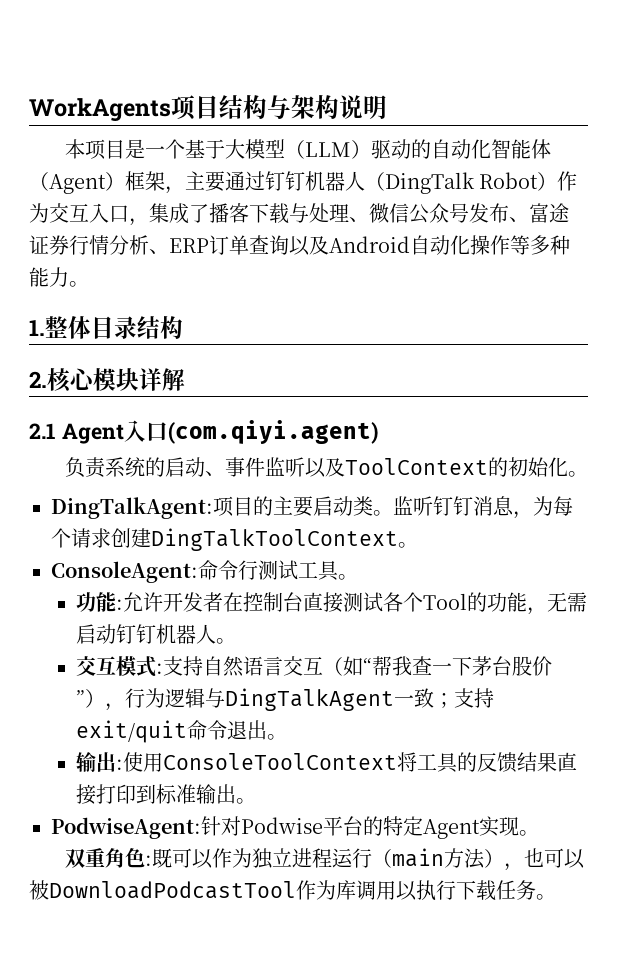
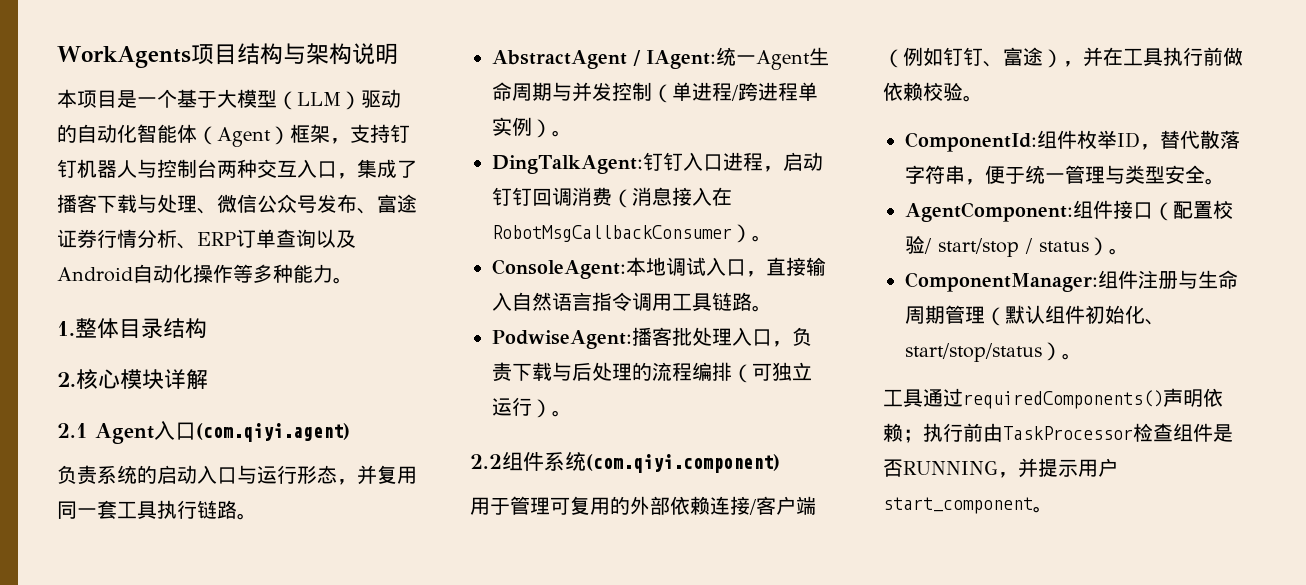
[185,171,578,194] [29,203,49,223] 主要通过钉钉机器人（DingTalk Robot）作为 -> [350,124,410,143] [57,159,257,178] 支持钉钉机器人与控制台两种
[204,457,588,478] [51,496,573,519] [51,528,418,551] [51,560,358,583] [75,592,587,615] [75,624,236,644] [75,656,552,677] [75,688,494,711] [75,720,287,743] [75,751,577,773] [75,784,256,805] [51,816,539,839] [64,848,585,871] [29,880,536,901] 、事件监听以及ToolContext的初始化。 // DingTalkAgent:项目的主要启动类。监听钉钉消息，为每个请求创建DingTalkToolContext。 // ConsoleAgent:命令行测试工具。 // 功能:允许开发者在控制台直接测试各个Tool的功能，无需启动钉钉机器人。 // 交互模式:支持自然语言交互（如“帮我查一下茅台股价”），行为逻辑与DingTalkAgent一致；支持exit/quit命令退出。 // 输出:使用ConsoleToolContext将工具的反馈结果直接打印到标准输出。 // PodwiseAgent:针对Podwise平台的特定Agent实现。 // 双重角色:既可以作为独立进程运行（main方法），也可以被DownloadPodcastTool作为库调用以执行下载任务 -> [197,465,417,485] [57,500,257,520] [492,47,829,70] [492,82,818,103] [492,117,572,138] [492,152,823,174] [492,187,732,208] [492,224,772,243] [492,257,826,279] [492,292,772,312] [492,327,812,349] [492,362,812,383] [492,397,572,418] [470,452,780,473] [470,496,816,515] [883,47,1243,68] [883,82,983,102] [905,130,1240,152] [905,165,1225,185] [905,200,1233,222] [905,236,1129,257] [905,270,1238,292] [905,305,1165,326] [905,342,1082,362] [883,388,1223,409] [883,423,1233,443] [883,458,1118,478] [883,497,1033,514] 入口与运行形态，并复用同一套工具执行链路。 // AbstractAgent / IAgent:统一Agent生命周期与并发控制（单进程/跨进程单实例）。 // DingTalkAgent:钉钉入口进程，启动钉钉回调消费（消息接入在RobotMsgCallbackConsumer）。 // ConsoleAgent:本地调试入口，直接输入自然语言指令调用工具链路。 // PodwiseAgent:播客批处理入口，负责下载与后处理的流程编排（可独立运行）。 // 2.2组件系统(com.qiyi.component) // 用于管理可复用的外部依赖连接/客户端（例如钉钉、富途），并在工具执行前做依赖校验。 // ComponentId:组件枚举ID，替代散落字符串，便于统一管理与类型安全。 // AgentComponent:组件接口（配置校验/ start/stop / status）。 // ComponentManager:组件注册与生命周期管理（默认组件初始化、start/stop/status）。 // 工具通过requiredComponents()声明依赖；执行前由TaskProcessor检查组件是否RUNNING，并提示用户start_component

